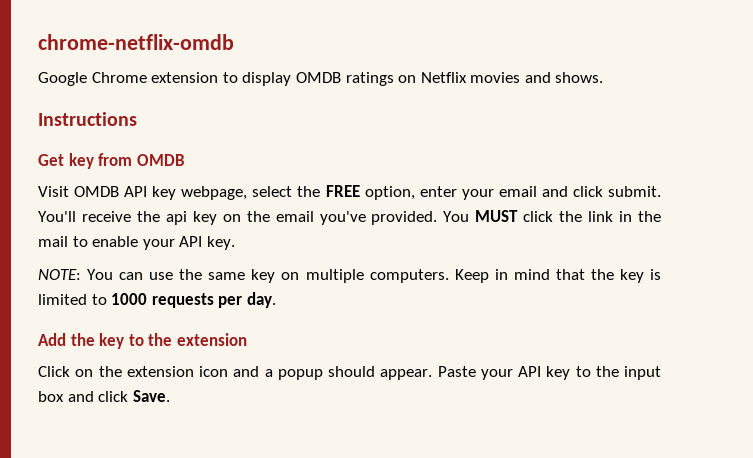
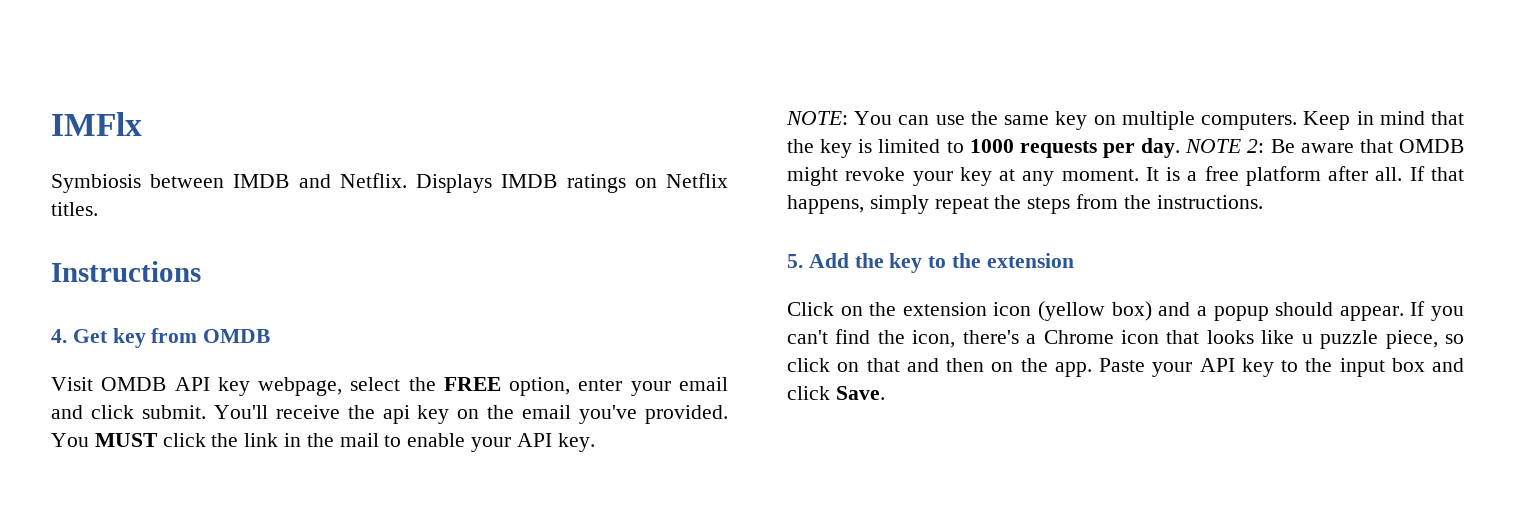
[38,34,234,50] [38,72,604,86] chrome-netflix-omdb // Google Chrome extension to display OMDB ratings on Netflix movies and shows. -> [51,112,142,136] [51,173,728,193] [51,202,98,216] IMFlx // Symbiosis between IMDB and Netflix. Displays IMDB ratings on Netflix titles.
(137, 119) none -> [51,329,67,343] 4.
(276, 300) // -> [1185,139,1464,153] [787,166,1464,186] [787,194,1263,214] [787,254,803,268] NOTE 2: Be aware that OMDB might revoke your key at any moment. It is a free platform after all. If that happens, simply repeat the steps from the instructions. // 5.
(228, 371) none -> [1038,301,1152,321] (yellow box)
(433, 374) none -> [1410,301,1465,321] [787,329,1464,349] [787,358,1092,377] If you can't find the icon, there's a Chrome icon that looks like u puzzle piece, so click on that and then on the app.

